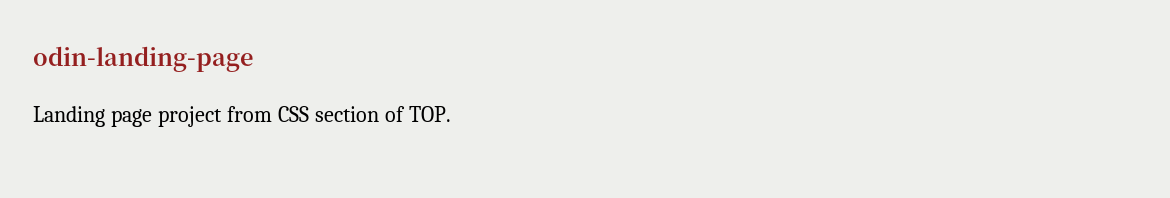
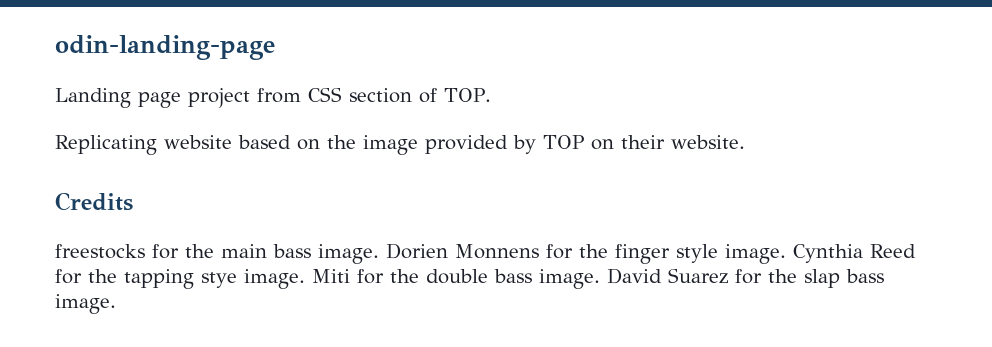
(451, 114) none -> [55,135,745,155] [55,192,133,211] [55,243,916,264] [55,268,884,289] [55,294,116,314] // Replicating website based on the image provided by TOP on their website. // Credits // freestocks for the main bass image. Dorien Monnens for the finger style image. Cynthia Reed for the tapping stye image. Miti for the double bass image. David Suarez for the slap bass image.

